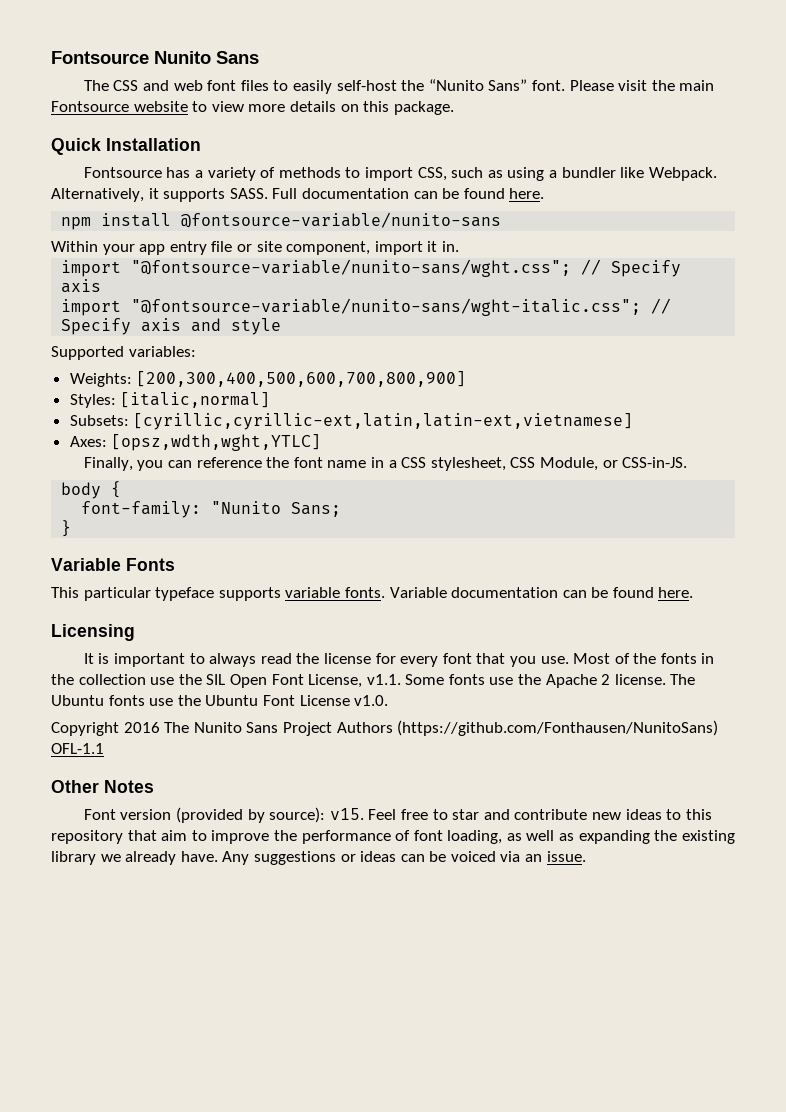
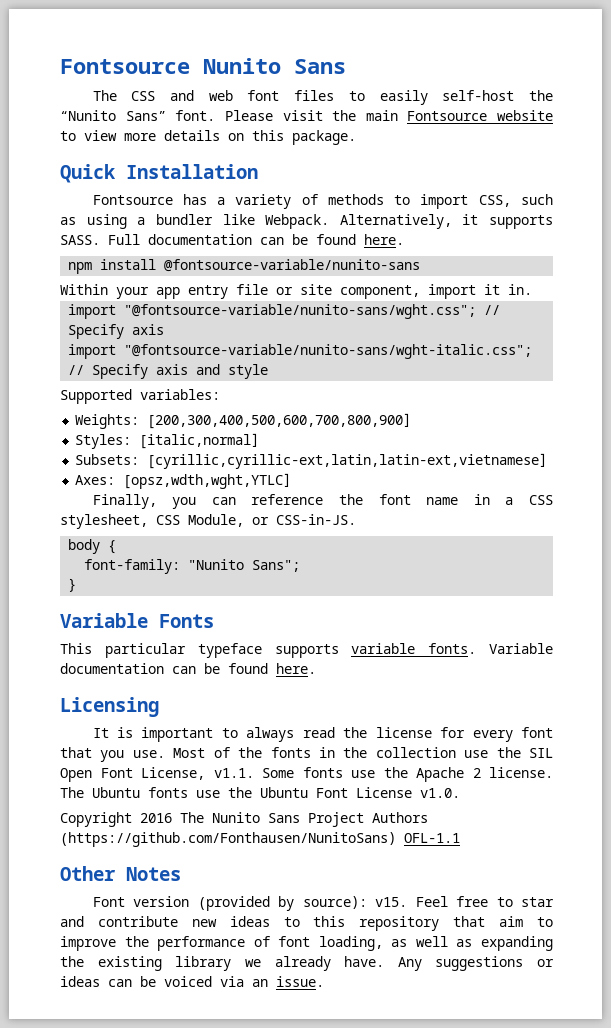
[291,502,342,517] Sans; -> [252,560,301,572] Sans";

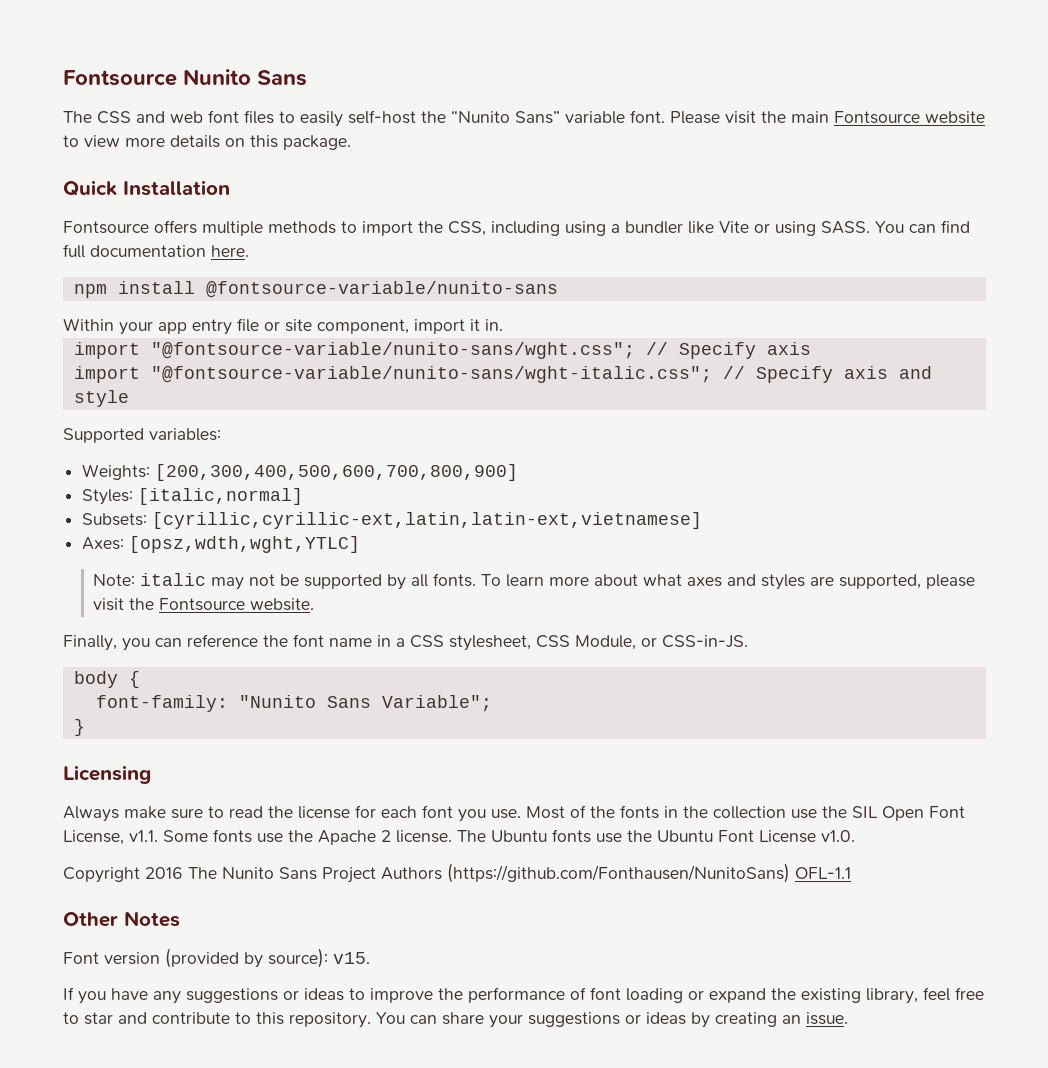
(166, 116) none -> [565,111,625,124] variable
[182,194,553,209] [60,214,553,229] [60,234,356,245] has a variety of methods to import CSS, such as using a bundler like Webpack. Alternatively, it supports SASS. Full documentation can be found -> [154,220,970,236] [63,244,206,258] offers multiple methods to import the CSS, including using a bundler like Vite or using SASS. You can find full documentation
(292, 481) none -> [93,573,976,590] [93,598,315,611] // Note: italic may not be supported by all fonts. To learn more about what axes and styles are supported, please visit the Fontsource website.
[252,560,301,572] Sans"; -> [326,695,492,712] Sans Variable";
[60,613,214,628] [60,643,553,658] [60,663,316,674] [60,697,159,717] [92,727,295,742] Variable Fonts // This particular typeface supports variable fonts. Variable documentation can be found here. // Licensing // It is important to always -> [63,765,151,784] [63,806,224,822] Licensing // Always make sure to
[472,727,553,742] [60,747,92,758] every font that -> [381,805,453,818] each font
[415,896,554,907] [60,916,524,931] Feel free to star and contribute new ideas to this repository that aim -> [63,987,344,1004] // If you have any suggestions or ideas
[318,936,553,951] [60,956,554,971] [60,976,244,987] loading, as well as expanding the existing library we already have. Any suggestions or ideas can be voiced via -> [626,987,984,1004] [63,1012,777,1028] loading or expand the existing library, feel free to star and contribute to this repository. You can share your suggestions or ideas by creating

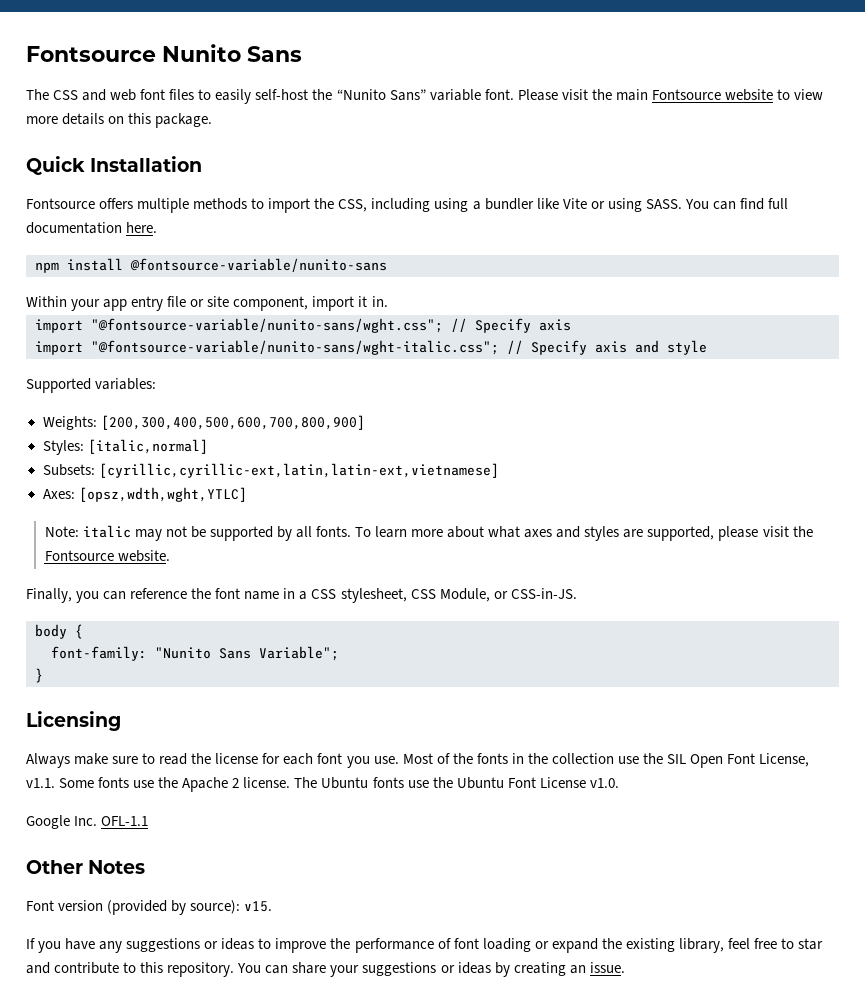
[63,863,790,883] Copyright 2016 The Nunito Sans Project Authors (https://github.com/Fonthausen/NunitoSans) -> [26,815,98,829] Google Inc.

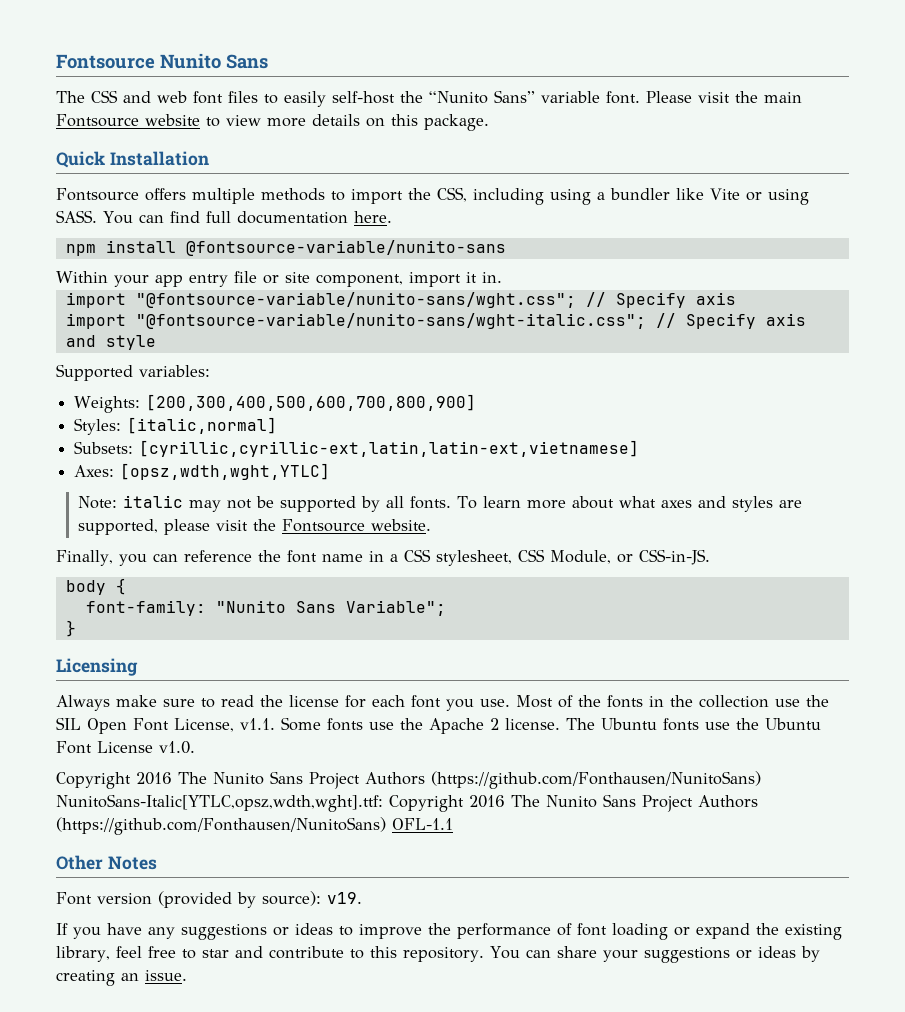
[26,815,98,829] Google Inc. -> [56,771,761,789] [56,794,758,812] [56,817,386,835] Copyright 2016 The Nunito Sans Project Authors (https://github.com/Fonthausen/NunitoSans) NunitoSans-Italic[YTLC,opsz,wdth,wght].ttf: Copyright 2016 The Nunito Sans Project Authors (https://github.com/Fonthausen/NunitoSans)
[244,901,273,912] v15. -> [327,892,362,904] v19.

